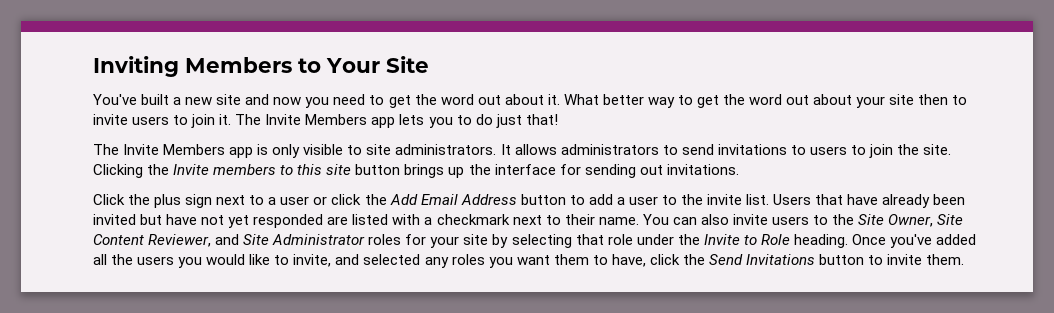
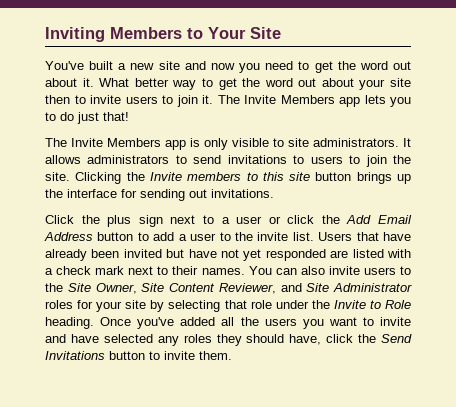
[436,214,510,225] checkmark -> [56,266,125,275] check mark
[598,217,639,225] name. -> [201,268,245,275] names.
[206,254,608,268] would like to invite, and selected any roles you want them to -> [328,317,412,326] [45,334,285,346] want to invite and have selected any roles they should

